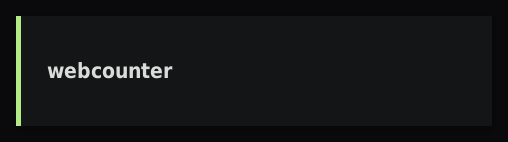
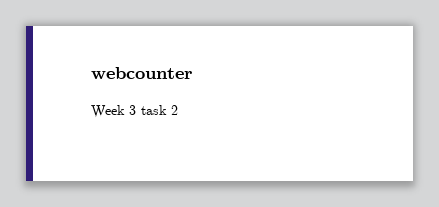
(173, 70) none -> [91,105,178,118] // Week 3 task 2

